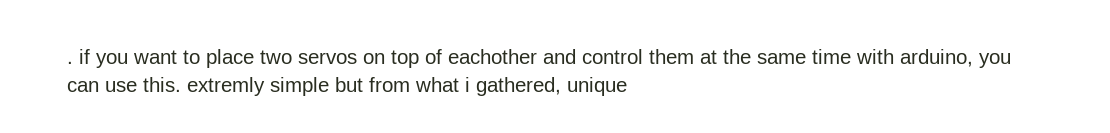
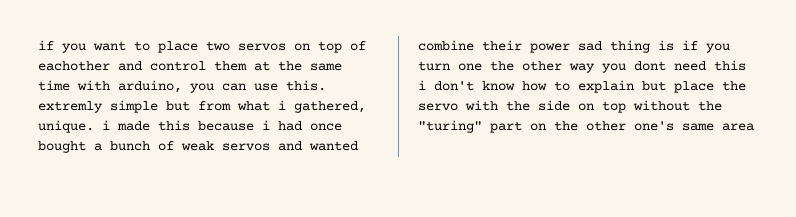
[67,61,73,64] . -> (38, 45) none
[567,77,627,96] unique -> [38,120,342,133] [38,141,358,153] [418,40,730,53] [418,60,746,73] [418,80,746,93] [418,100,722,113] [418,120,754,133] unique. i made this because i had once bought a bunch of weak servos and wanted combine their power sad thing is if you turn one the other way you dont need this i don't know how to explain but place the servo with the side on top without the "turing" part on the other one's same area

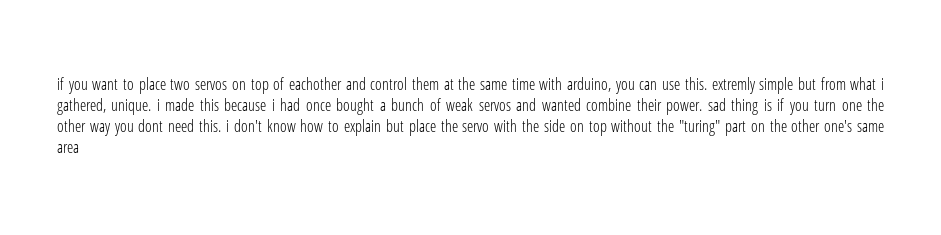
[530,43,570,53] power -> [666,102,703,115] power.
[714,60,746,71] this -> [199,119,222,132] this.

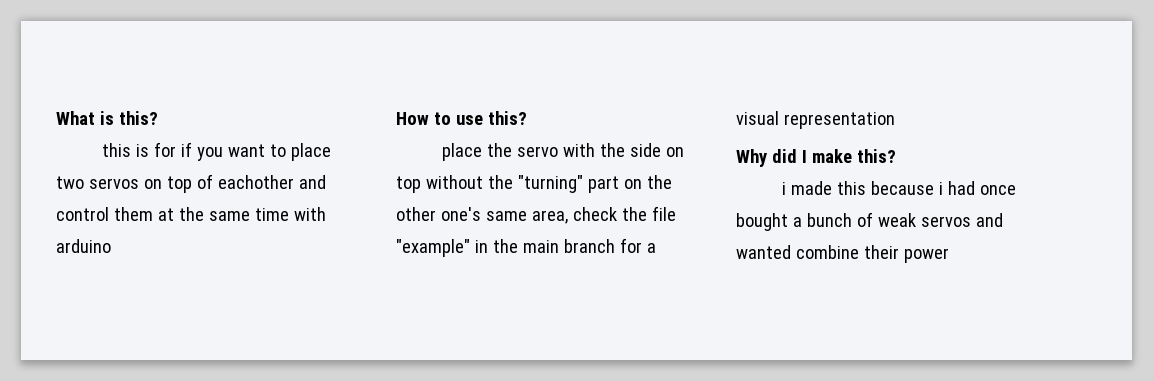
(57, 83) none -> [56,111,158,125] [101,142,176,157] What is this? // this is for
[567,77,885,94] [57,98,152,115] arduino, you can use this. extremly simple but from what i gathered, unique. -> [56,239,111,253] [396,111,527,125] [441,143,684,161] [396,175,672,193] [396,206,676,224] [396,238,656,257] [736,111,895,129] [736,149,896,167] arduino // How to use this? // place the servo with the side on top without the "turning" part on the other one's same area, check the file "example" in the main branch for a visual representation // Why did I make this? //
[666,98,885,115] [57,119,884,136] [57,144,79,153] power. sad thing is if you turn one the other way you dont need this. i don't know how to explain but place the servo with the side on top without the "turing" part on the other one's same area -> [903,248,949,263] power

